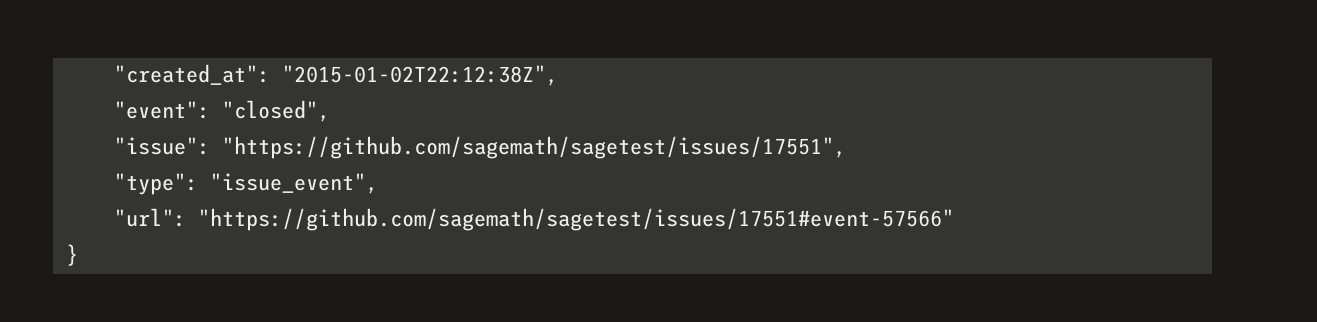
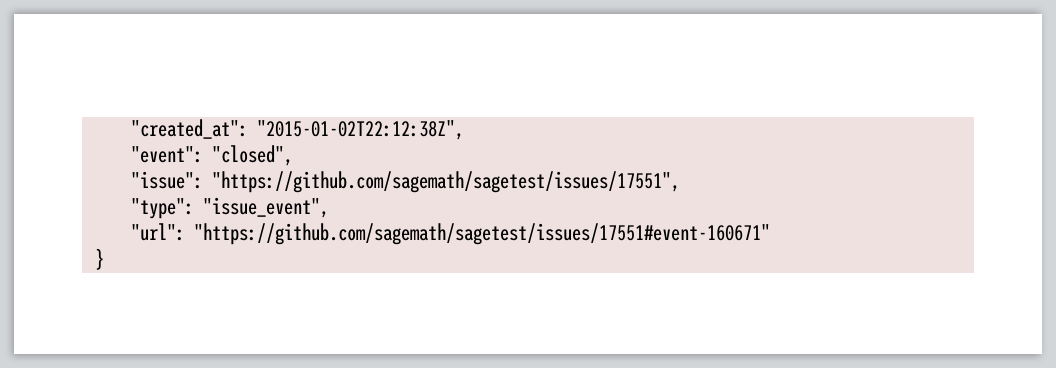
[198,208,955,231] "https://github.com/sagemath/sagetest/issues/17551#event-57566" -> [193,223,770,245] "https://github.com/sagemath/sagetest/issues/17551#event-160671"

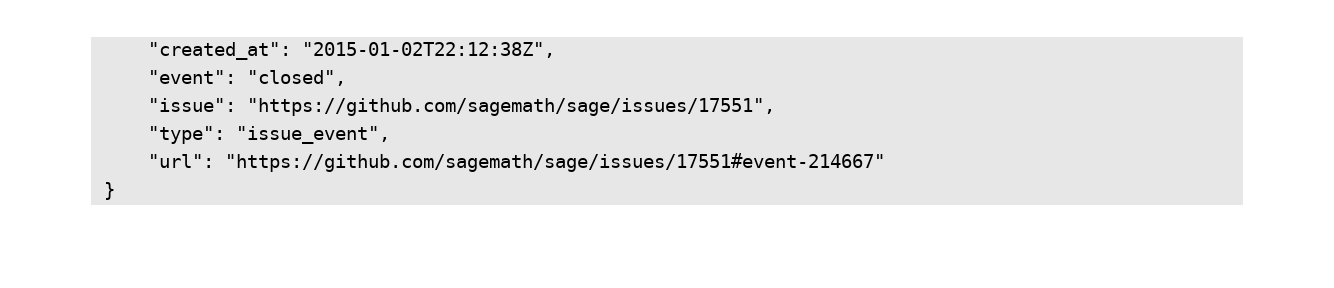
[211,171,680,193] "https://github.com/sagemath/sagetest/issues/17551", -> [246,98,775,116] "https://github.com/sagemath/sage/issues/17551",
[193,223,770,245] "https://github.com/sagemath/sagetest/issues/17551#event-160671" -> [224,153,885,172] "https://github.com/sagemath/sage/issues/17551#event-214667"

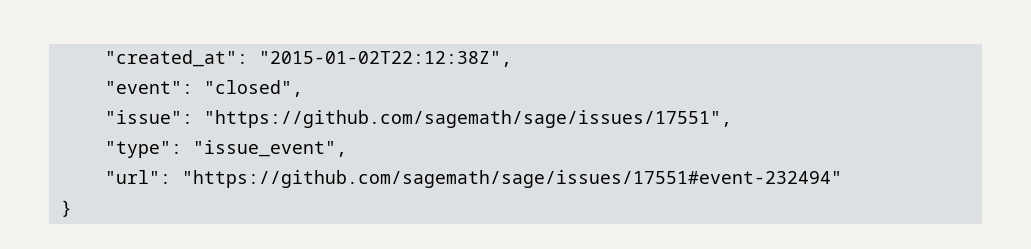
[224,153,885,172] "https://github.com/sagemath/sage/issues/17551#event-214667" -> [181,170,842,188] "https://github.com/sagemath/sage/issues/17551#event-232494"

